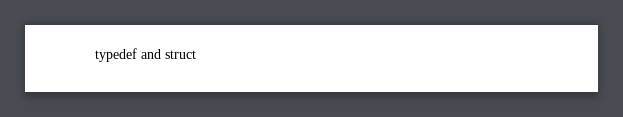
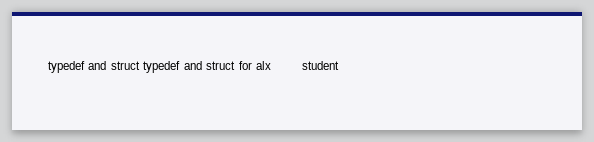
[95,48,196,62] typedef and struct -> [48,61,339,73] typedef and struct typedef and struct for alx student

